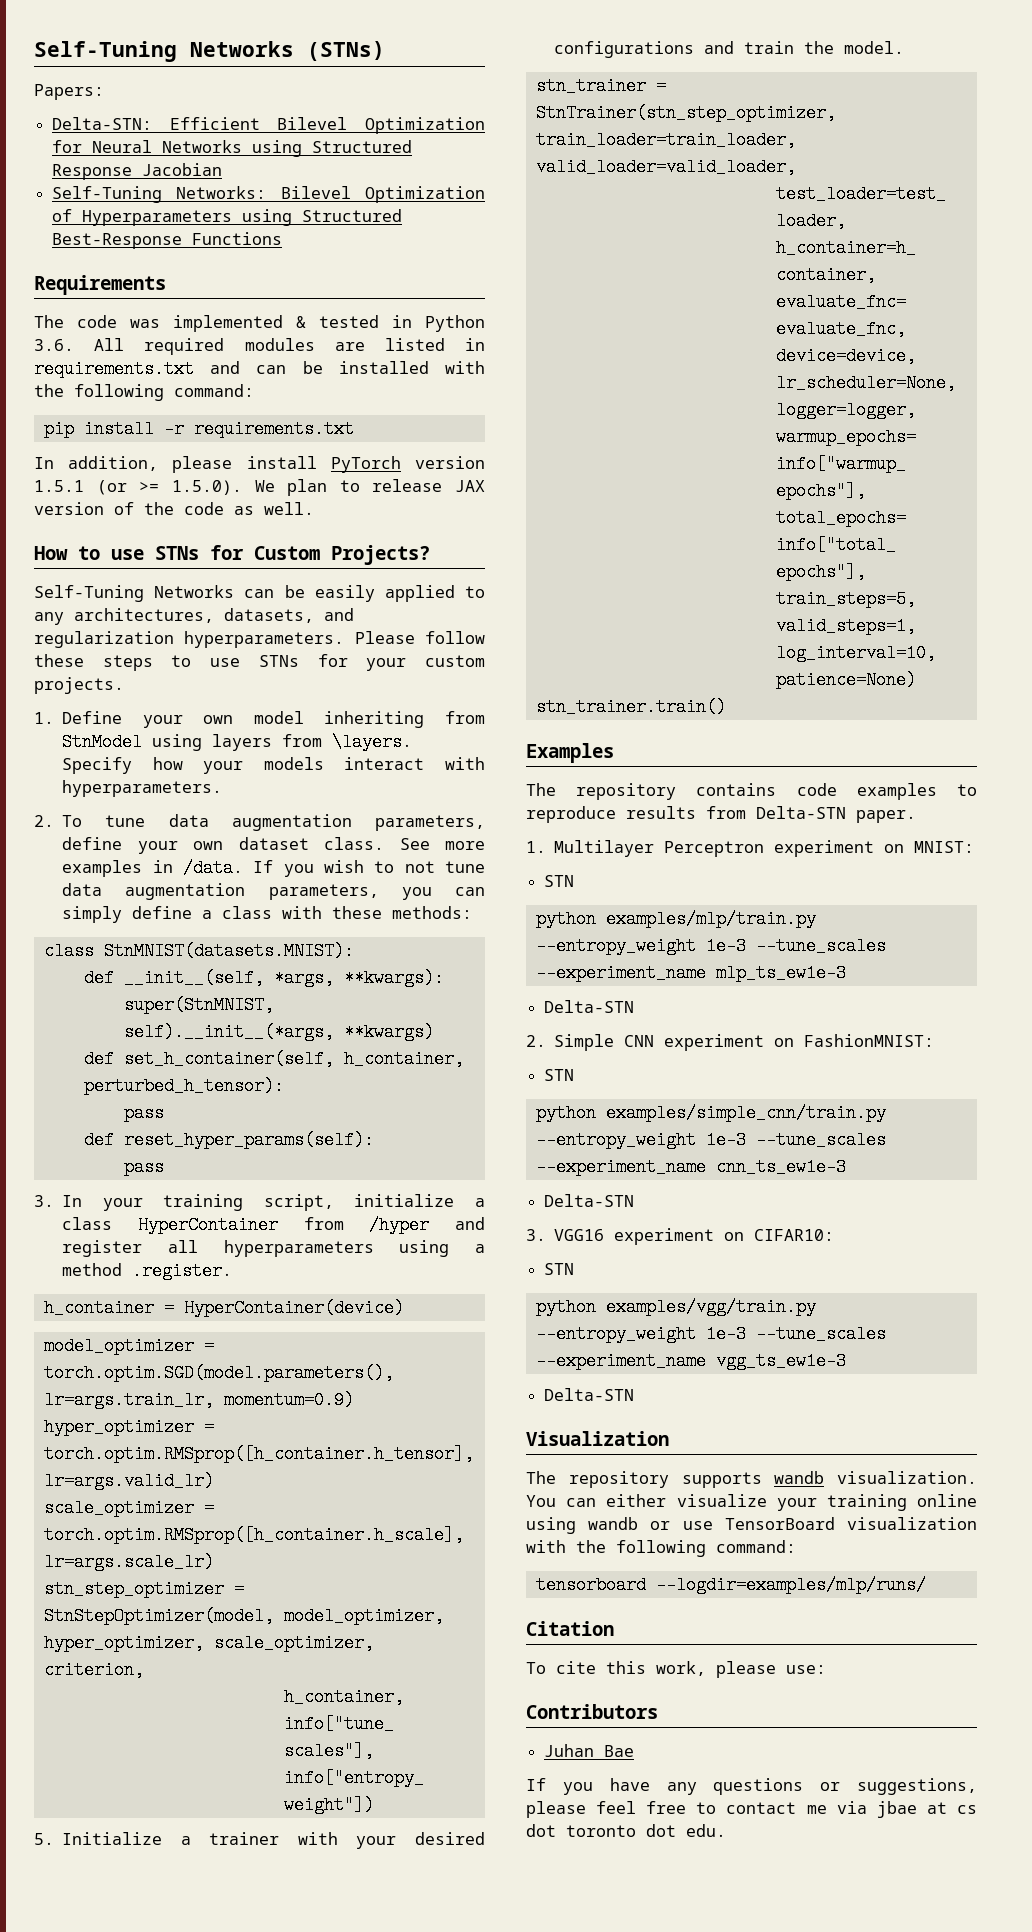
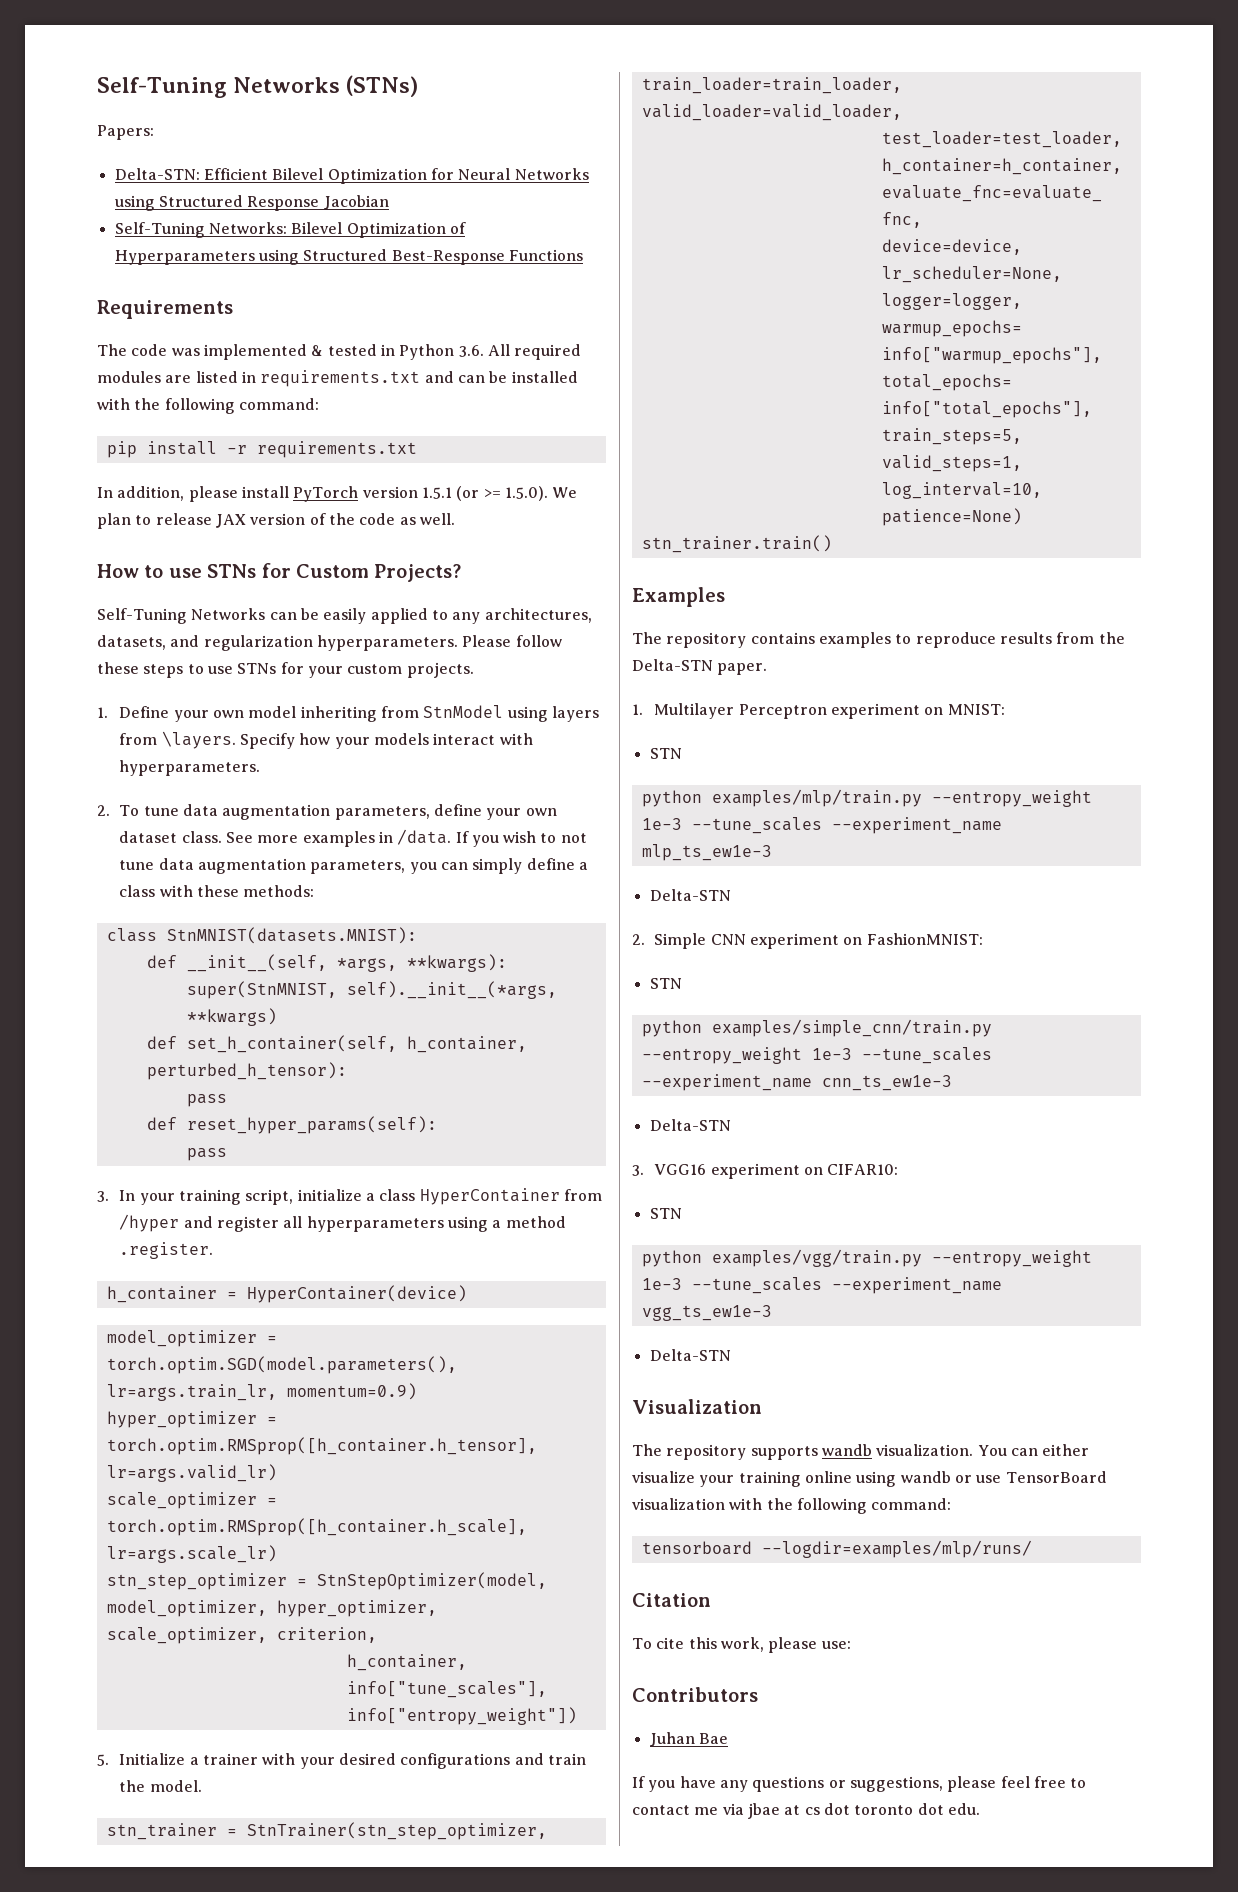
[796,783,837,796] code -> (815, 638) none
(746, 812) none -> [1098,632,1125,644] the

